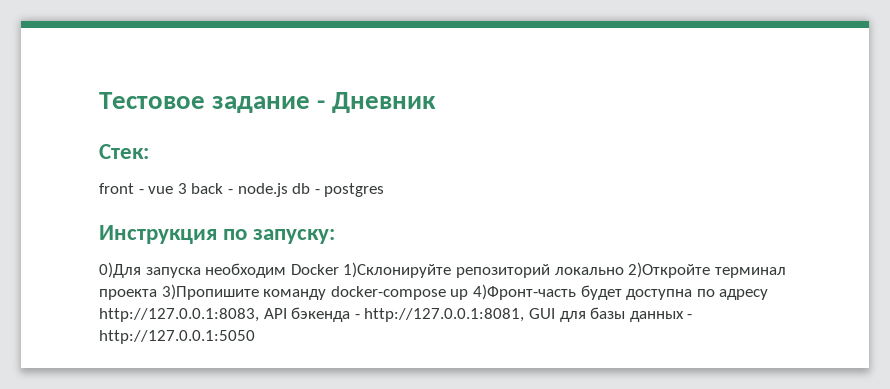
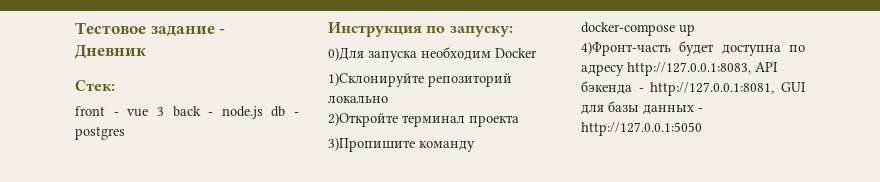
(339, 269) none -> (537, 53) //
(624, 271) none -> (388, 99) //
(157, 294) none -> (519, 121) //
(469, 294) none -> (695, 30) //

